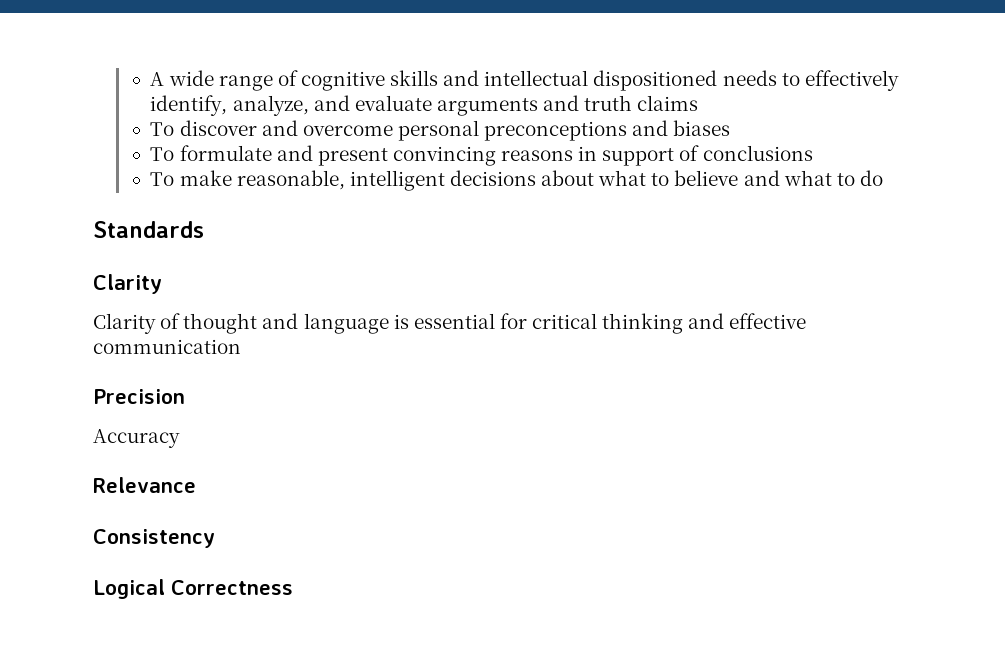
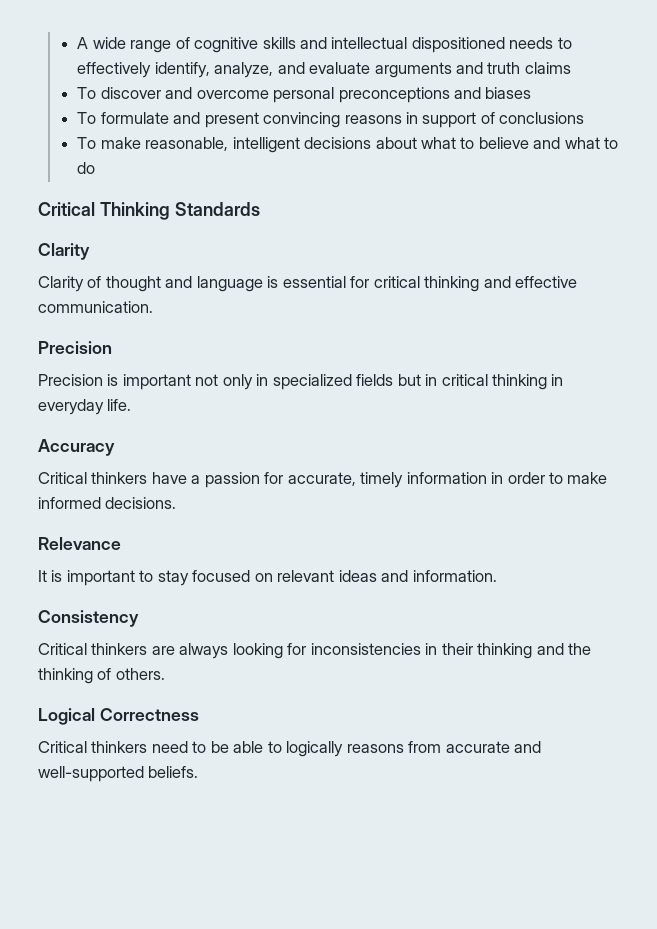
(883, 178) none -> [38,202,170,220] Critical Thinking
[93,339,241,354] communication -> [38,301,153,313] communication.
[93,429,180,448] [93,477,196,493] [93,529,215,548] [93,579,293,599] Accuracy // Relevance // Consistency // Logical Correctness -> [38,374,564,390] [38,399,132,415] [38,439,115,456] [38,472,608,488] [38,497,177,509] [38,537,121,550] [38,570,497,586] [38,610,139,627] [38,643,592,659] [38,668,165,684] [38,708,199,725] [38,741,542,757] [38,766,199,782] Precision is important not only in specialized fields but in critical thinking in everyday life. // Accuracy // Critical thinkers have a passion for accurate, timely information in order to make informed decisions. // Relevance // It is important to stay focused on relevant ideas and information. // Consistency // Critical thinkers are always looking for inconsistencies in their thinking and the thinking of others. // Logical Correctness // Critical thinkers need to be able to logically reasons from accurate and well-supported beliefs.

